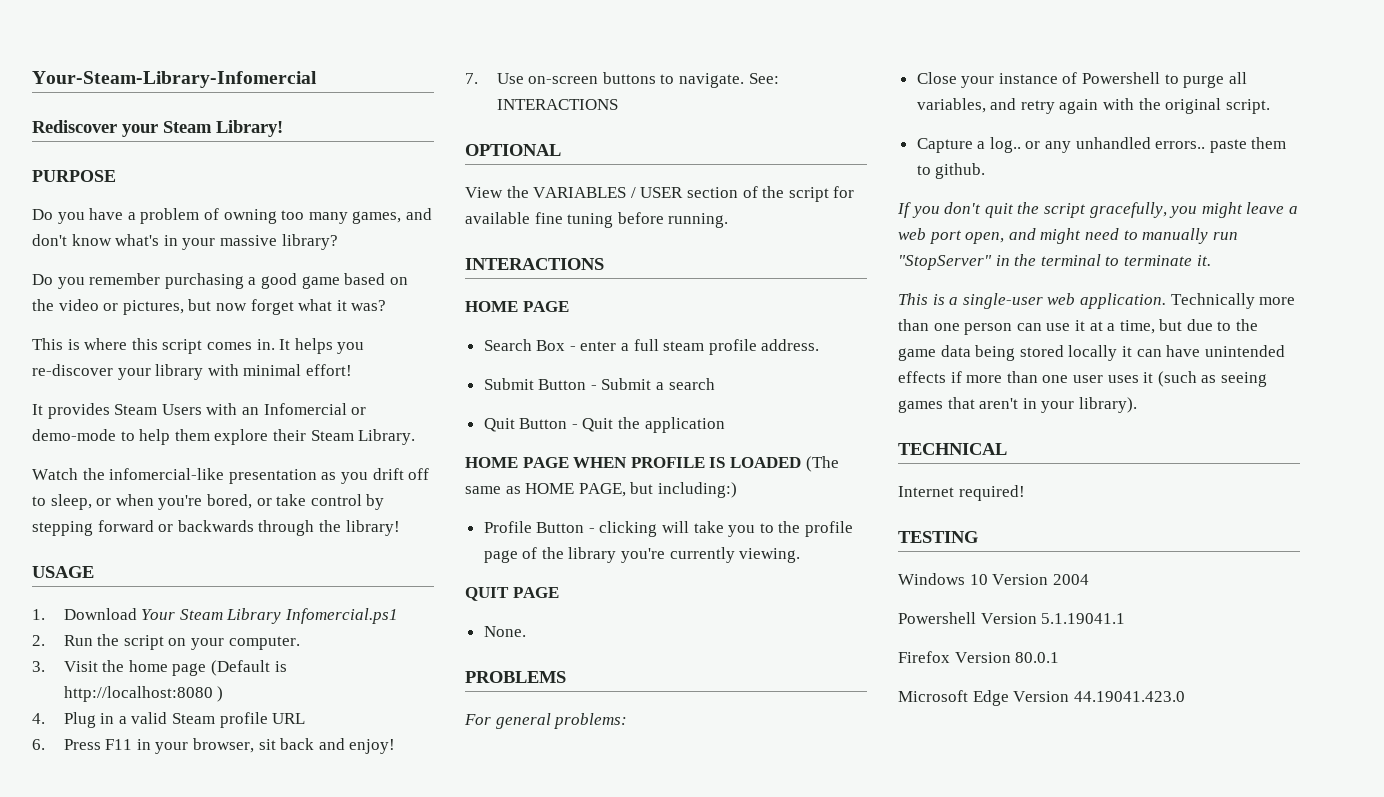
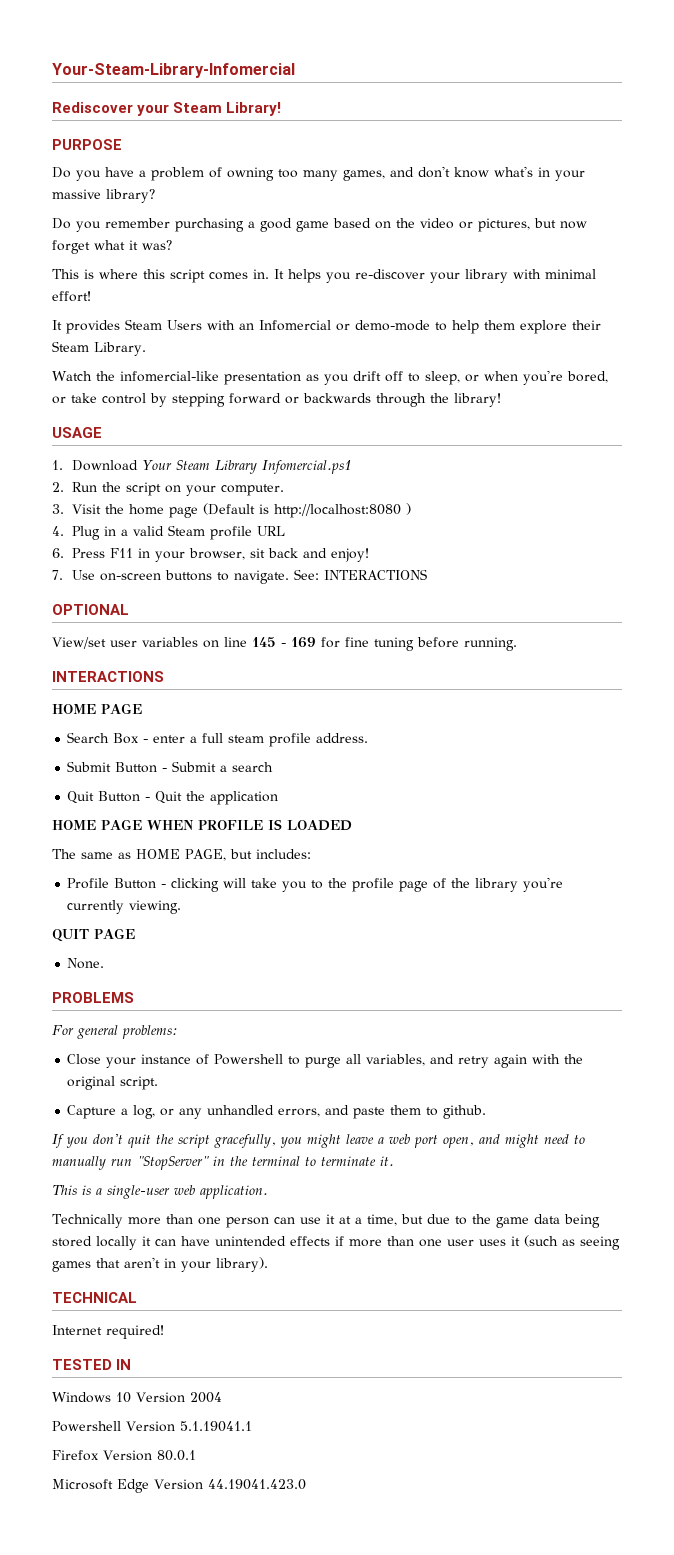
[465,186,855,202] [465,212,530,224] View the VARIABLES / USER section of the script for available -> [52,637,340,649] View/set user variables on line 145 - 169 for
[805,456,839,472] (The -> [52,849,76,859] // The
[657,482,737,498] including:) -> [255,849,311,859] includes:
[989,137,1021,153] log.. -> [133,1105,156,1119] log,
[1155,141,1206,149] errors.. -> [278,1105,350,1117] errors, and
(1166, 301) none -> (268, 1192) //
[898,531,978,543] TESTING -> [52,1359,132,1370] TESTED IN

